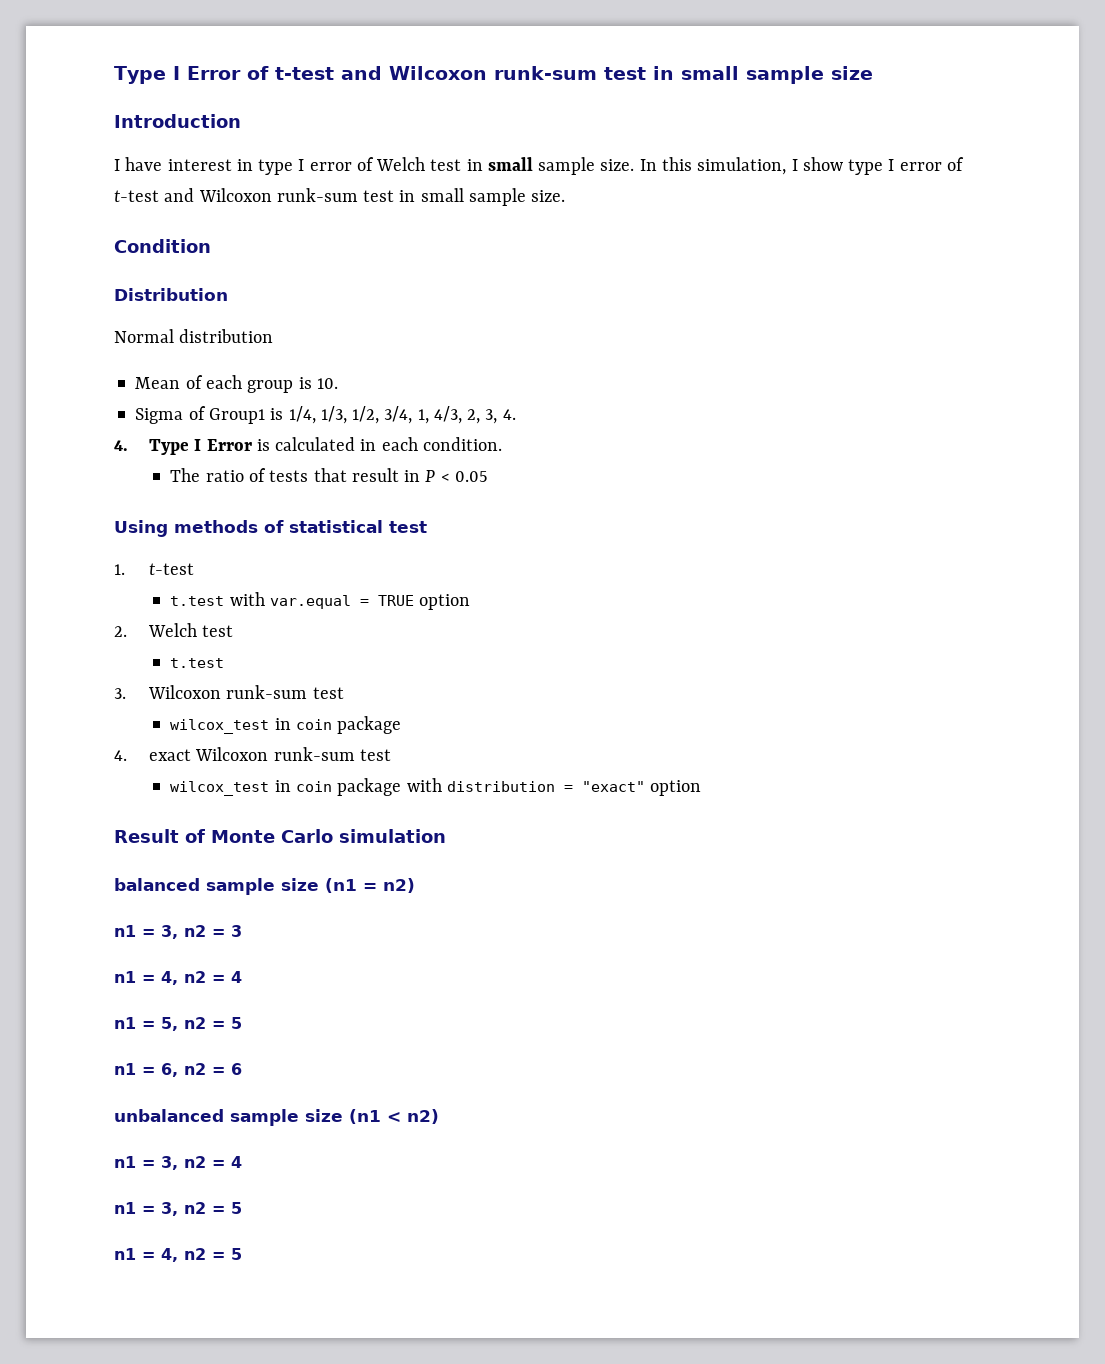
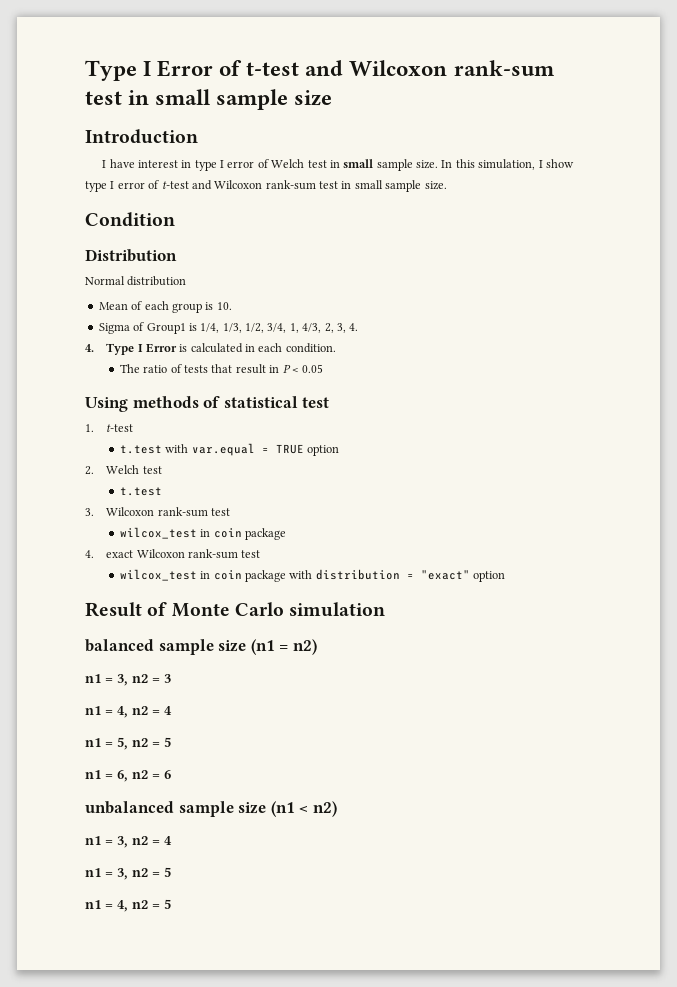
[493,66,597,80] runk-sum -> [453,60,555,76] rank-sum
[276,188,358,202] runk-sum -> [265,180,316,190] rank-sum
[226,685,308,699] runk-sum -> [157,507,208,517] rank-sum
[273,747,355,761] runk-sum -> [187,549,238,559] rank-sum

